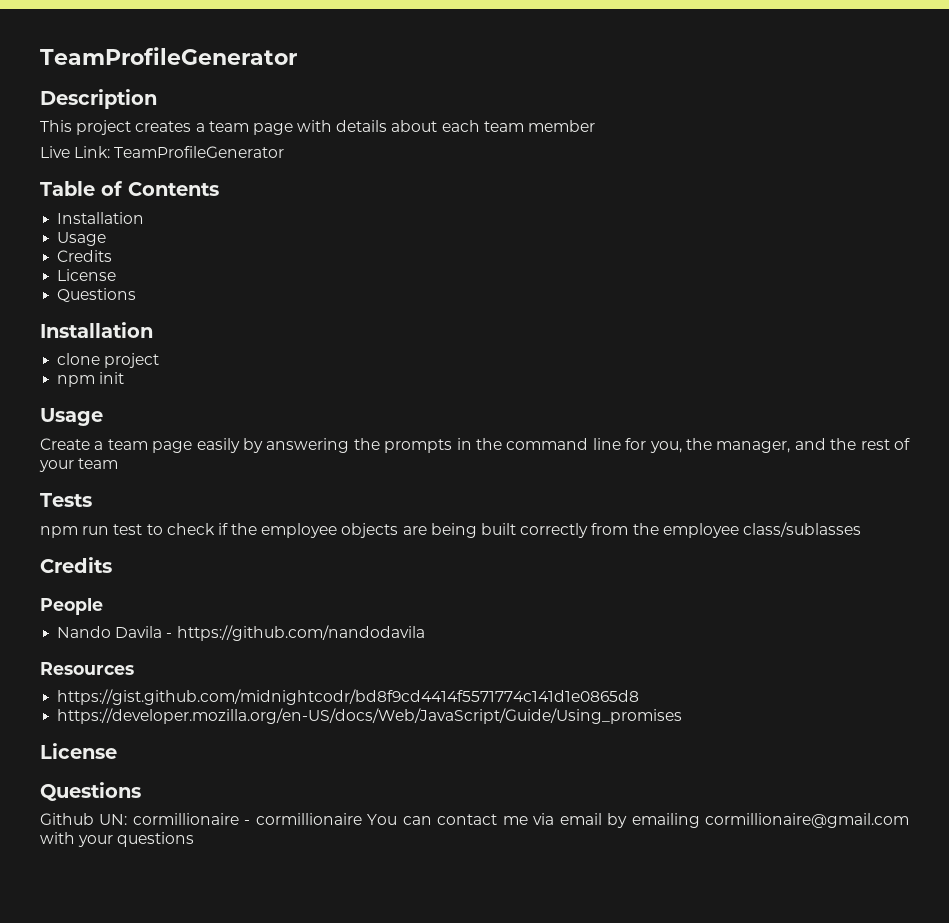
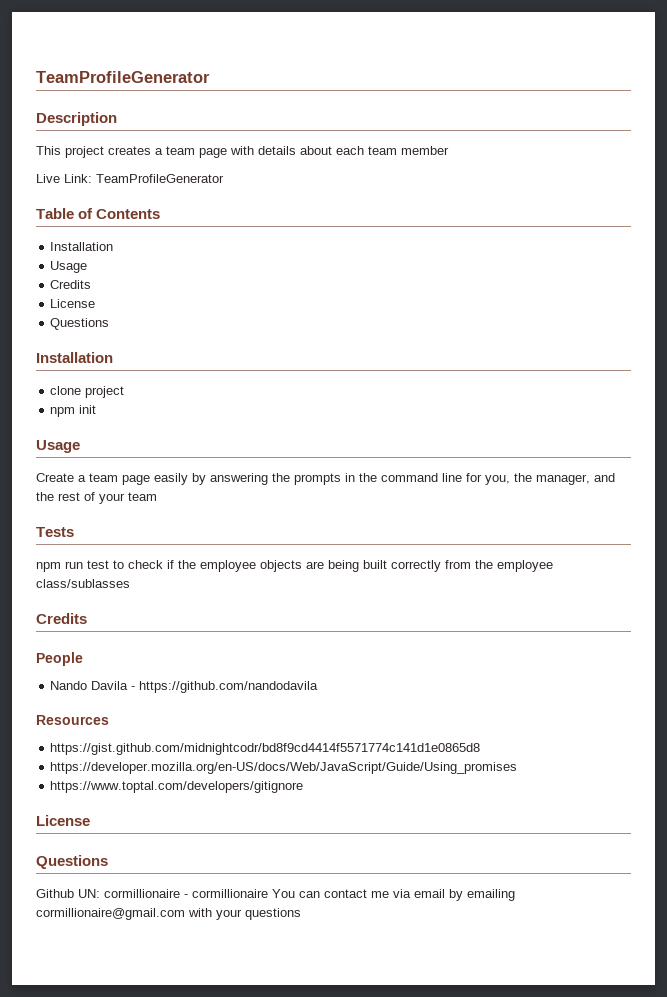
(683, 716) none -> [50,781,304,793] // https://www.toptal.com/developers/gitignore

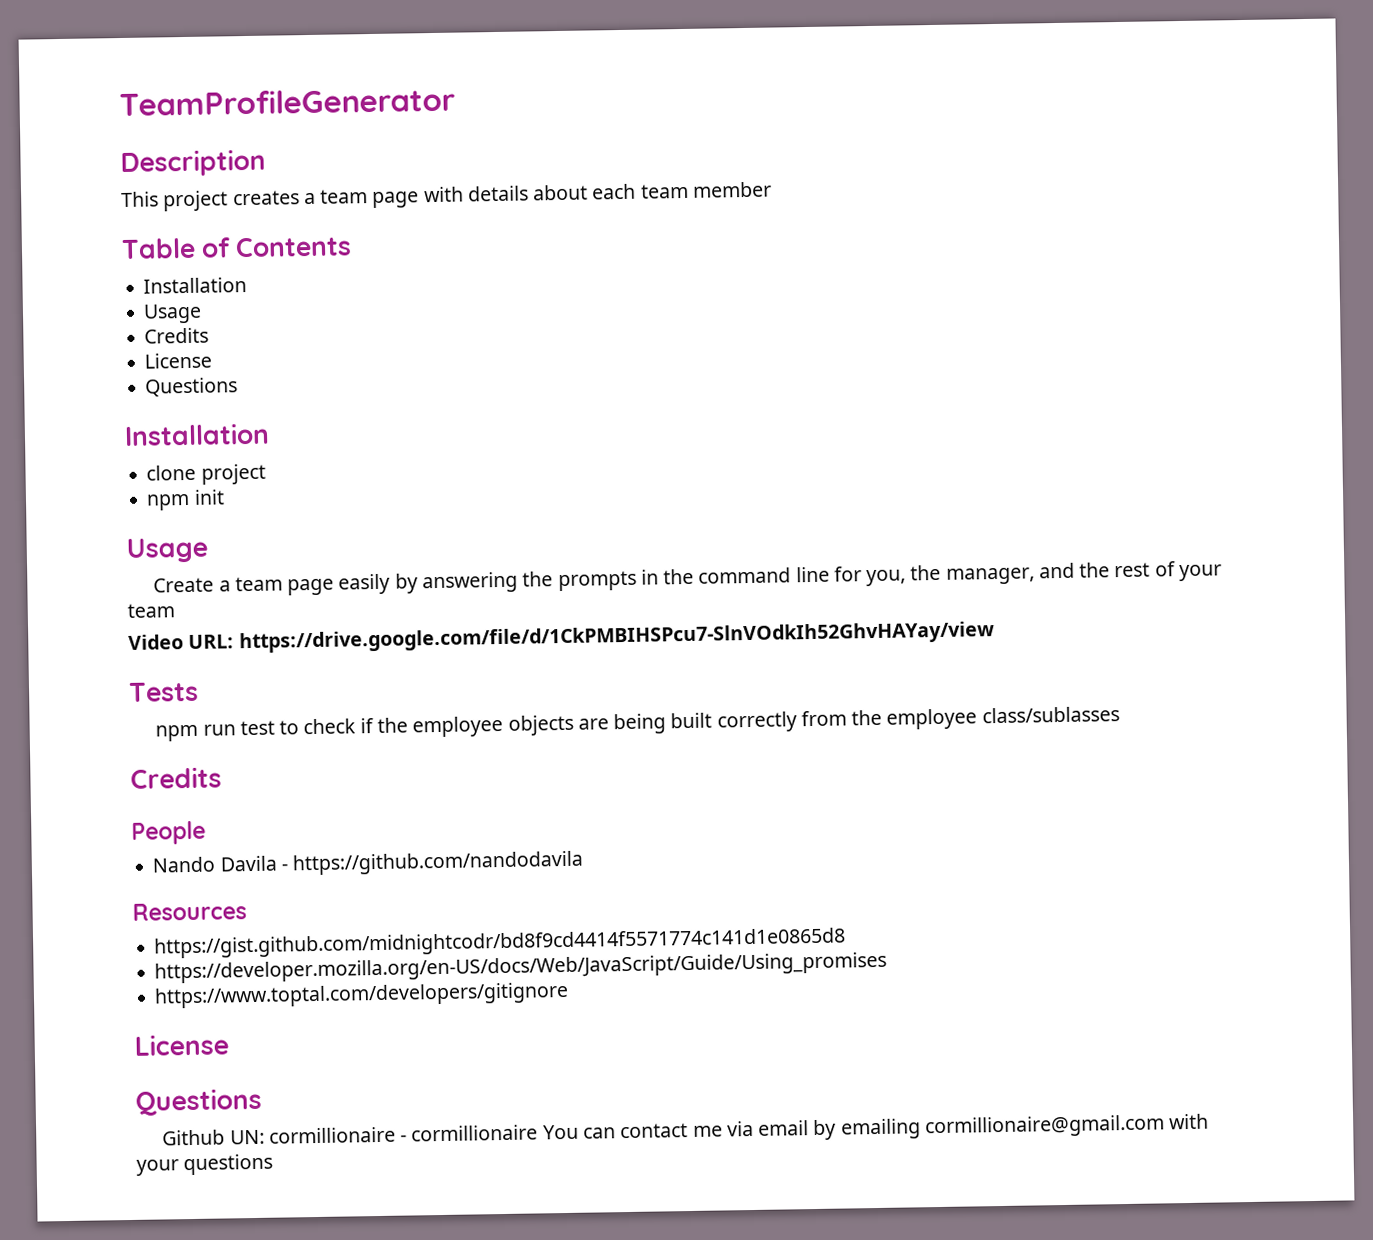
[36,174,224,183] // Live Link: TeamProfileGenerator -> (772, 189) none
(157, 496) none -> [128,621,995,654] // Video URL: https://drive.google.com/file/d/1CkPMBIHSPcu7-SlnVOdkIh52GhvHAYay/view

